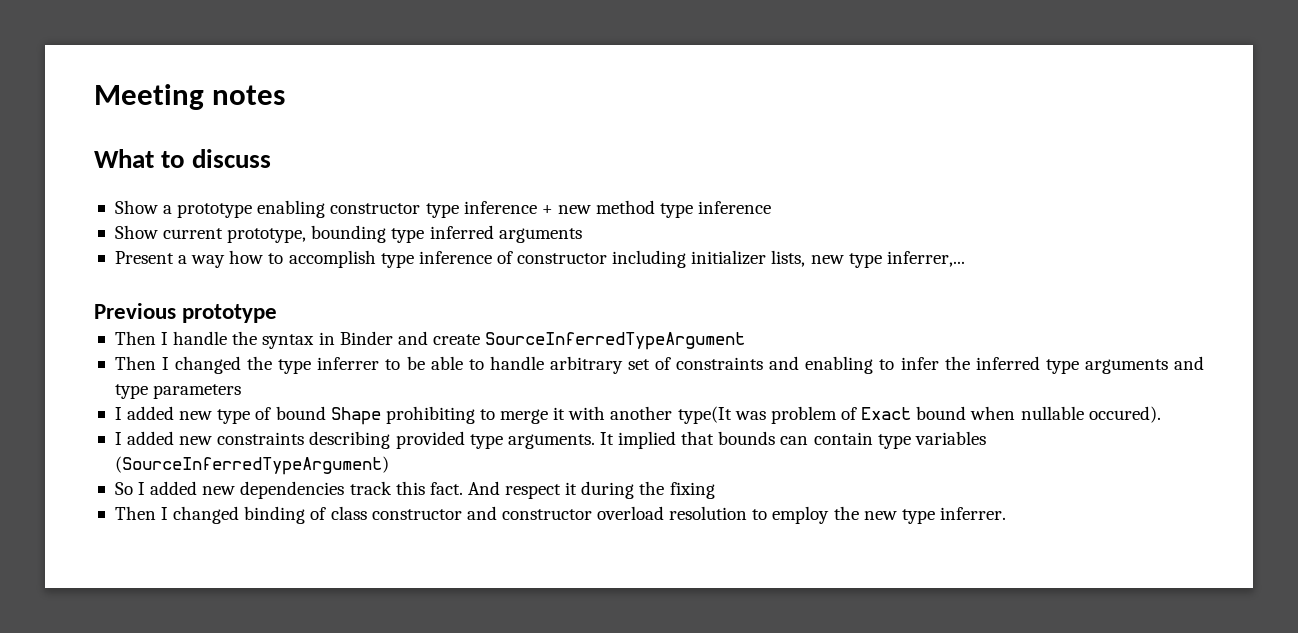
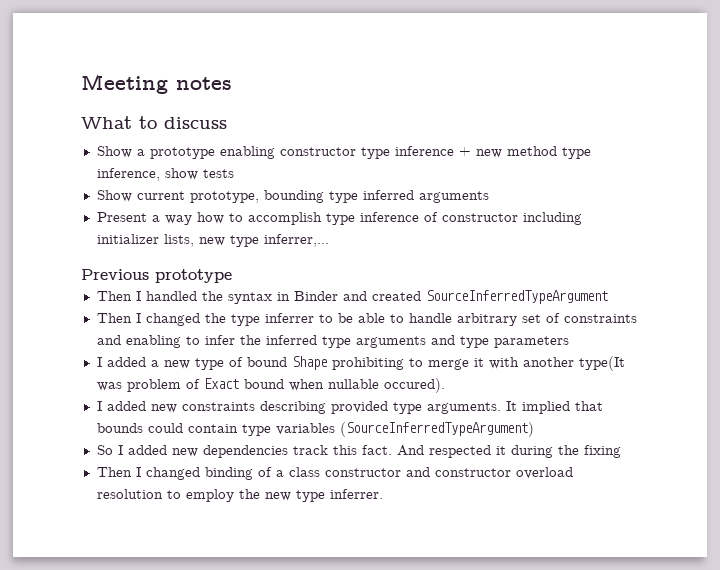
[698,201,772,214] inference -> [96,168,234,181] inference, show tests
[173,331,228,345] handle -> [145,291,197,301] handled
[432,334,480,345] create -> [371,291,421,301] created
(175, 413) none -> [150,360,159,367] a
[780,436,809,445] can -> [147,423,183,433] could
[505,484,562,499] respect -> [428,445,491,458] respected
(327, 513) none -> [275,470,284,477] a

